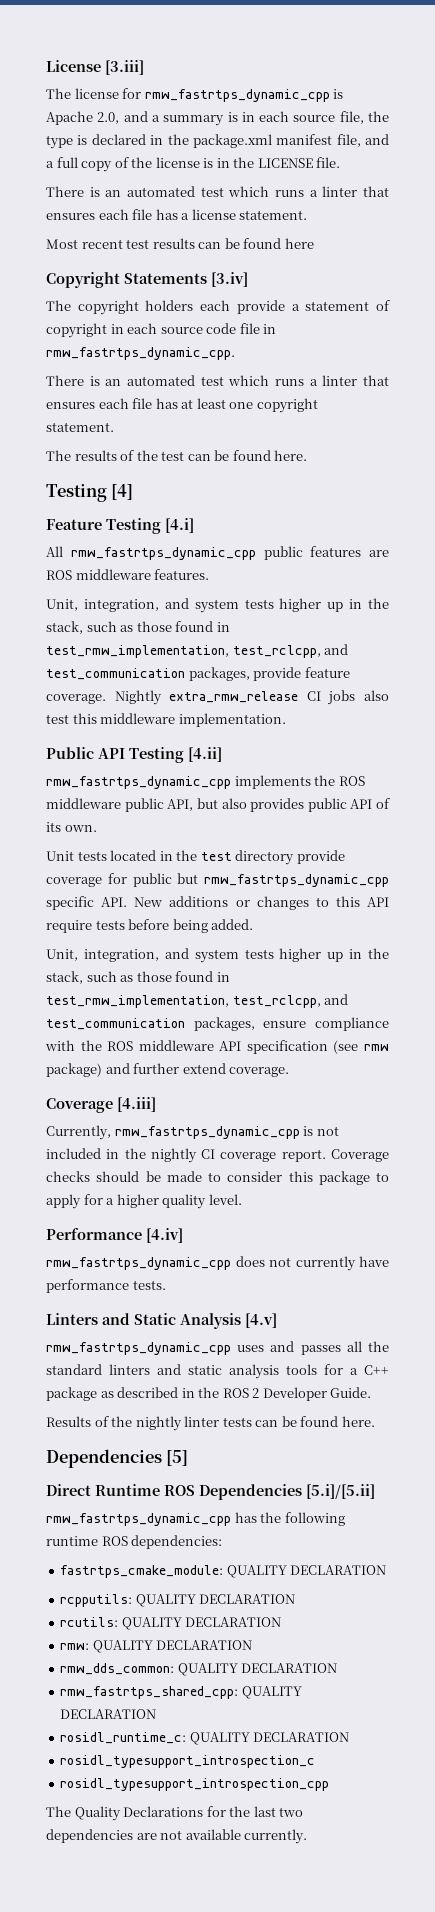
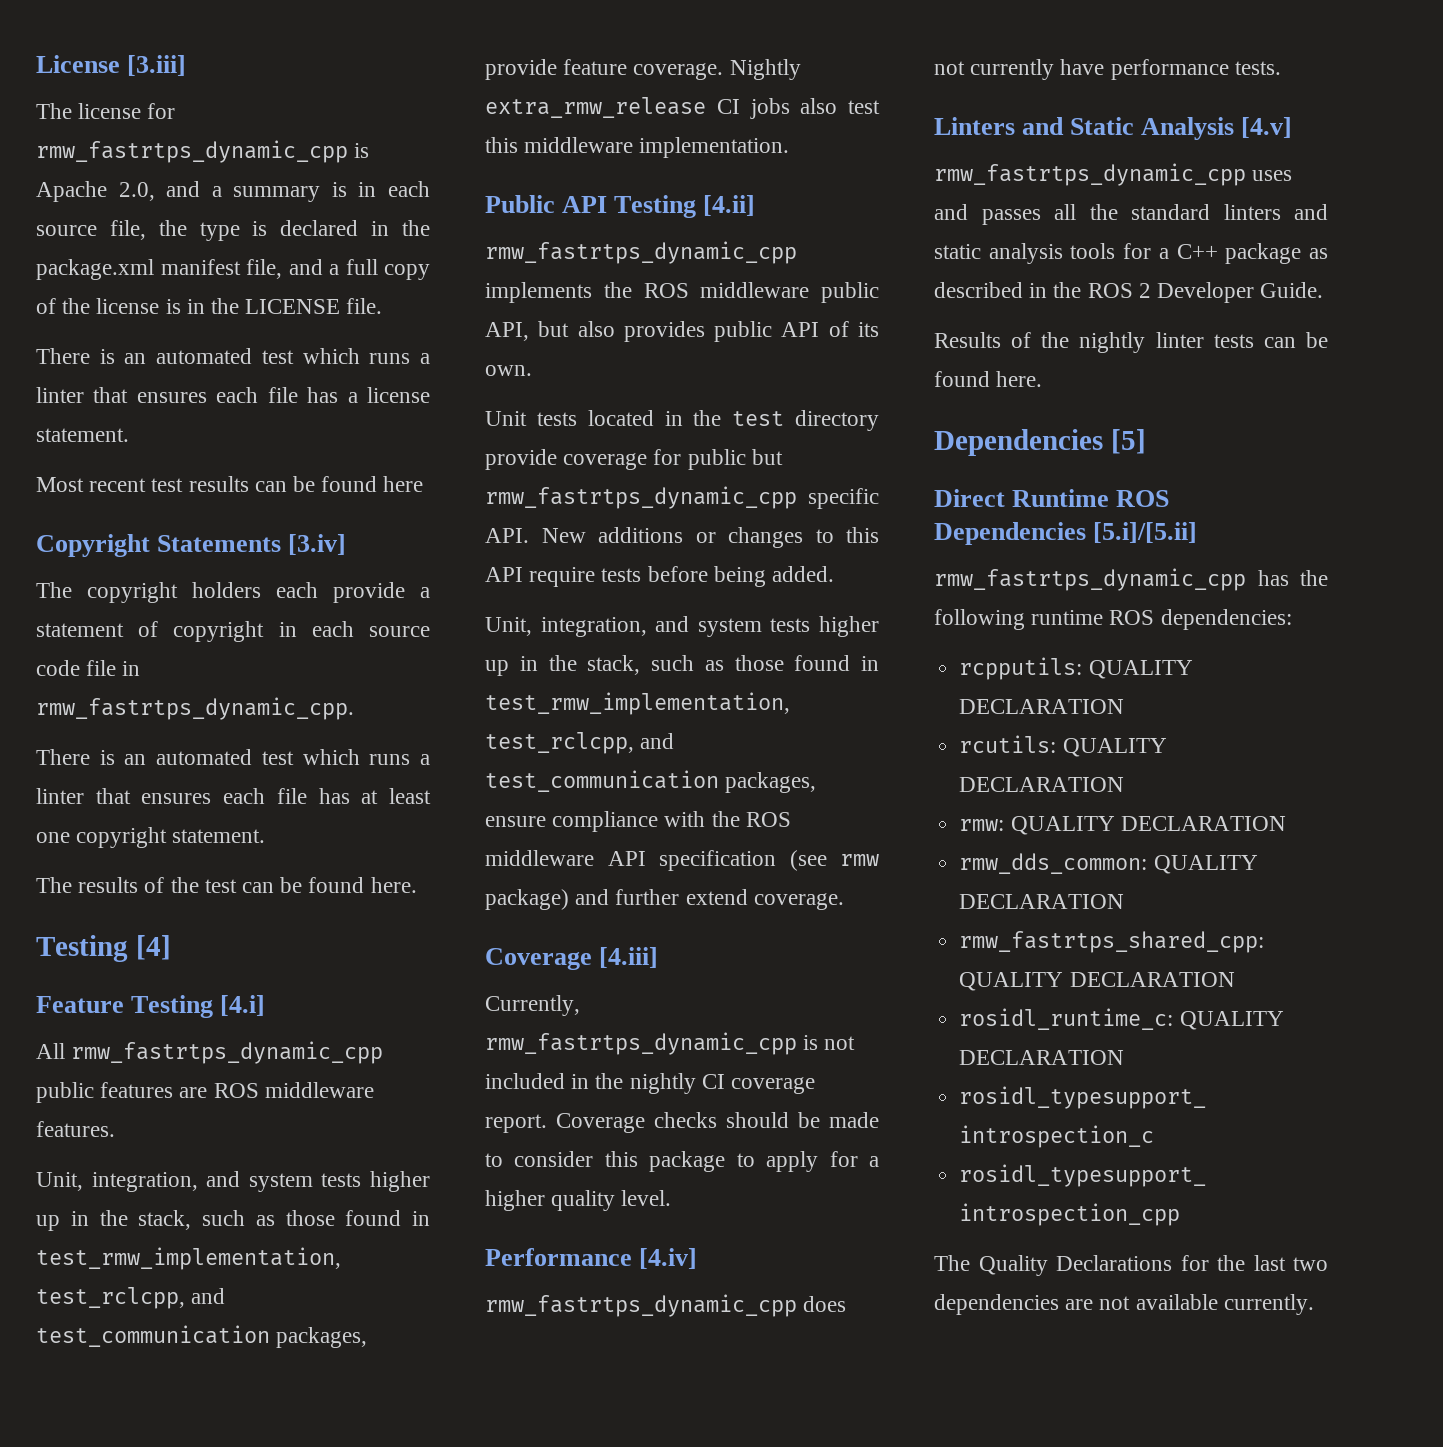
[60,1565,387,1578] // fastrtps_cmake_module: QUALITY DECLARATION -> (1292, 619) none

